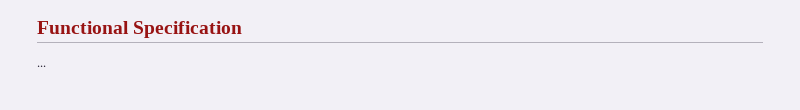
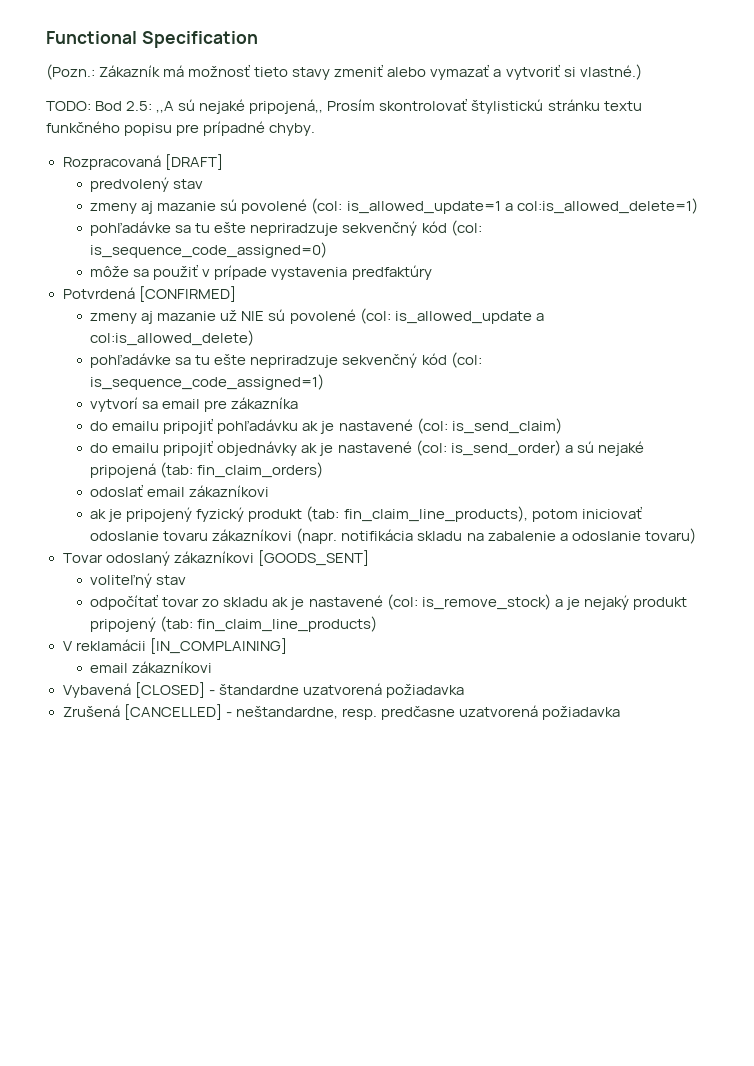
[37,65,46,67] ... -> [46,64,642,80] [46,98,642,114] [46,121,316,136] [62,154,223,170] [90,177,204,192] [90,198,698,214] [90,220,482,236] [90,242,328,258] [90,264,432,280] [62,286,236,302] [90,308,544,324] [90,330,255,346] [90,352,482,368] [90,374,325,390] [90,397,299,412] [90,418,562,434] [90,440,644,456] [90,462,324,478] [90,484,270,497] [90,506,642,522] [90,528,696,544] [62,550,369,566] [90,573,187,588] [90,594,687,610] [90,616,378,632] [62,638,287,654] [90,661,213,673] [62,682,464,698] [62,704,620,720] (Pozn.: Zákazník má možnosť tieto stavy zmeniť alebo vymazať a vytvoriť si vlastné.) // TODO: Bod 2.5: ,,A sú nejaké pripojená,, Prosím skontrolovať štylistickú stránku textu funkčného popisu pre prípadné chyby. // Rozpracovaná [DRAFT] // predvolený stav // zmeny aj mazanie sú povolené (col: is_allowed_update=1 a col:is_allowed_delete=1) // pohľadávke sa tu ešte nepriradzuje sekvenčný kód (col: is_sequence_code_assigned=0) // môže sa použiť v prípade vystavenia predfaktúry // Potvrdená [CONFIRMED] // zmeny aj mazanie už NIE sú povolené (col: is_allowed_update a col:is_allowed_delete) // pohľadávke sa tu ešte nepriradzuje sekvenčný kód (col: is_sequence_code_assigned=1) // vytvorí sa email pre zákazníka // do emailu pripojiť pohľadávku ak je nastavené (col: is_send_claim) // do emailu pripojiť objednávky ak je nastavené (col: is_send_order) a sú nejaké pripojená (tab: fin_claim_orders) // odoslať email zákazníkovi // ak je pripojený fyzický produkt (tab: fin_claim_line_products), potom iniciovať odoslanie tovaru zákazníkovi (napr. notifikácia skladu na zabalenie a odoslanie tovaru) // Tovar odoslaný zákazníkovi [GOODS_SENT] // voliteľný stav // odpočítať tovar zo skladu ak je nastavené (col: is_remove_stock) a je nejaký produkt pripojený (tab: fin_claim_line_products) // V reklamácii [IN_COMPLAINING] // email zákazníkovi // Vybavená [CLOSED] - štandardne uzatvorená požiadavka // Zrušená [CANCELLED] - neštandardne, resp. predčasne uzatvorená požiadavka

